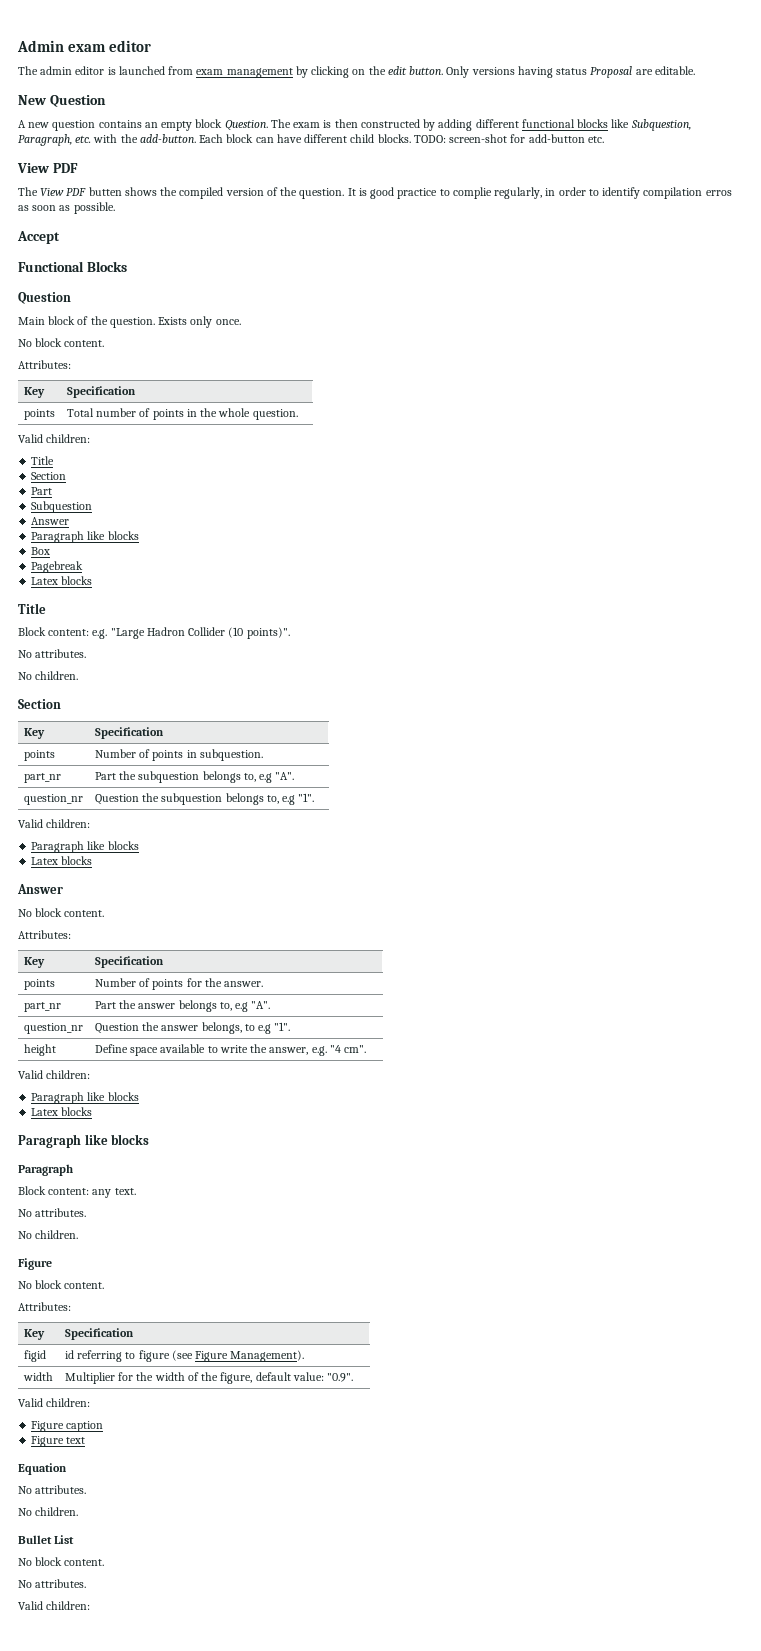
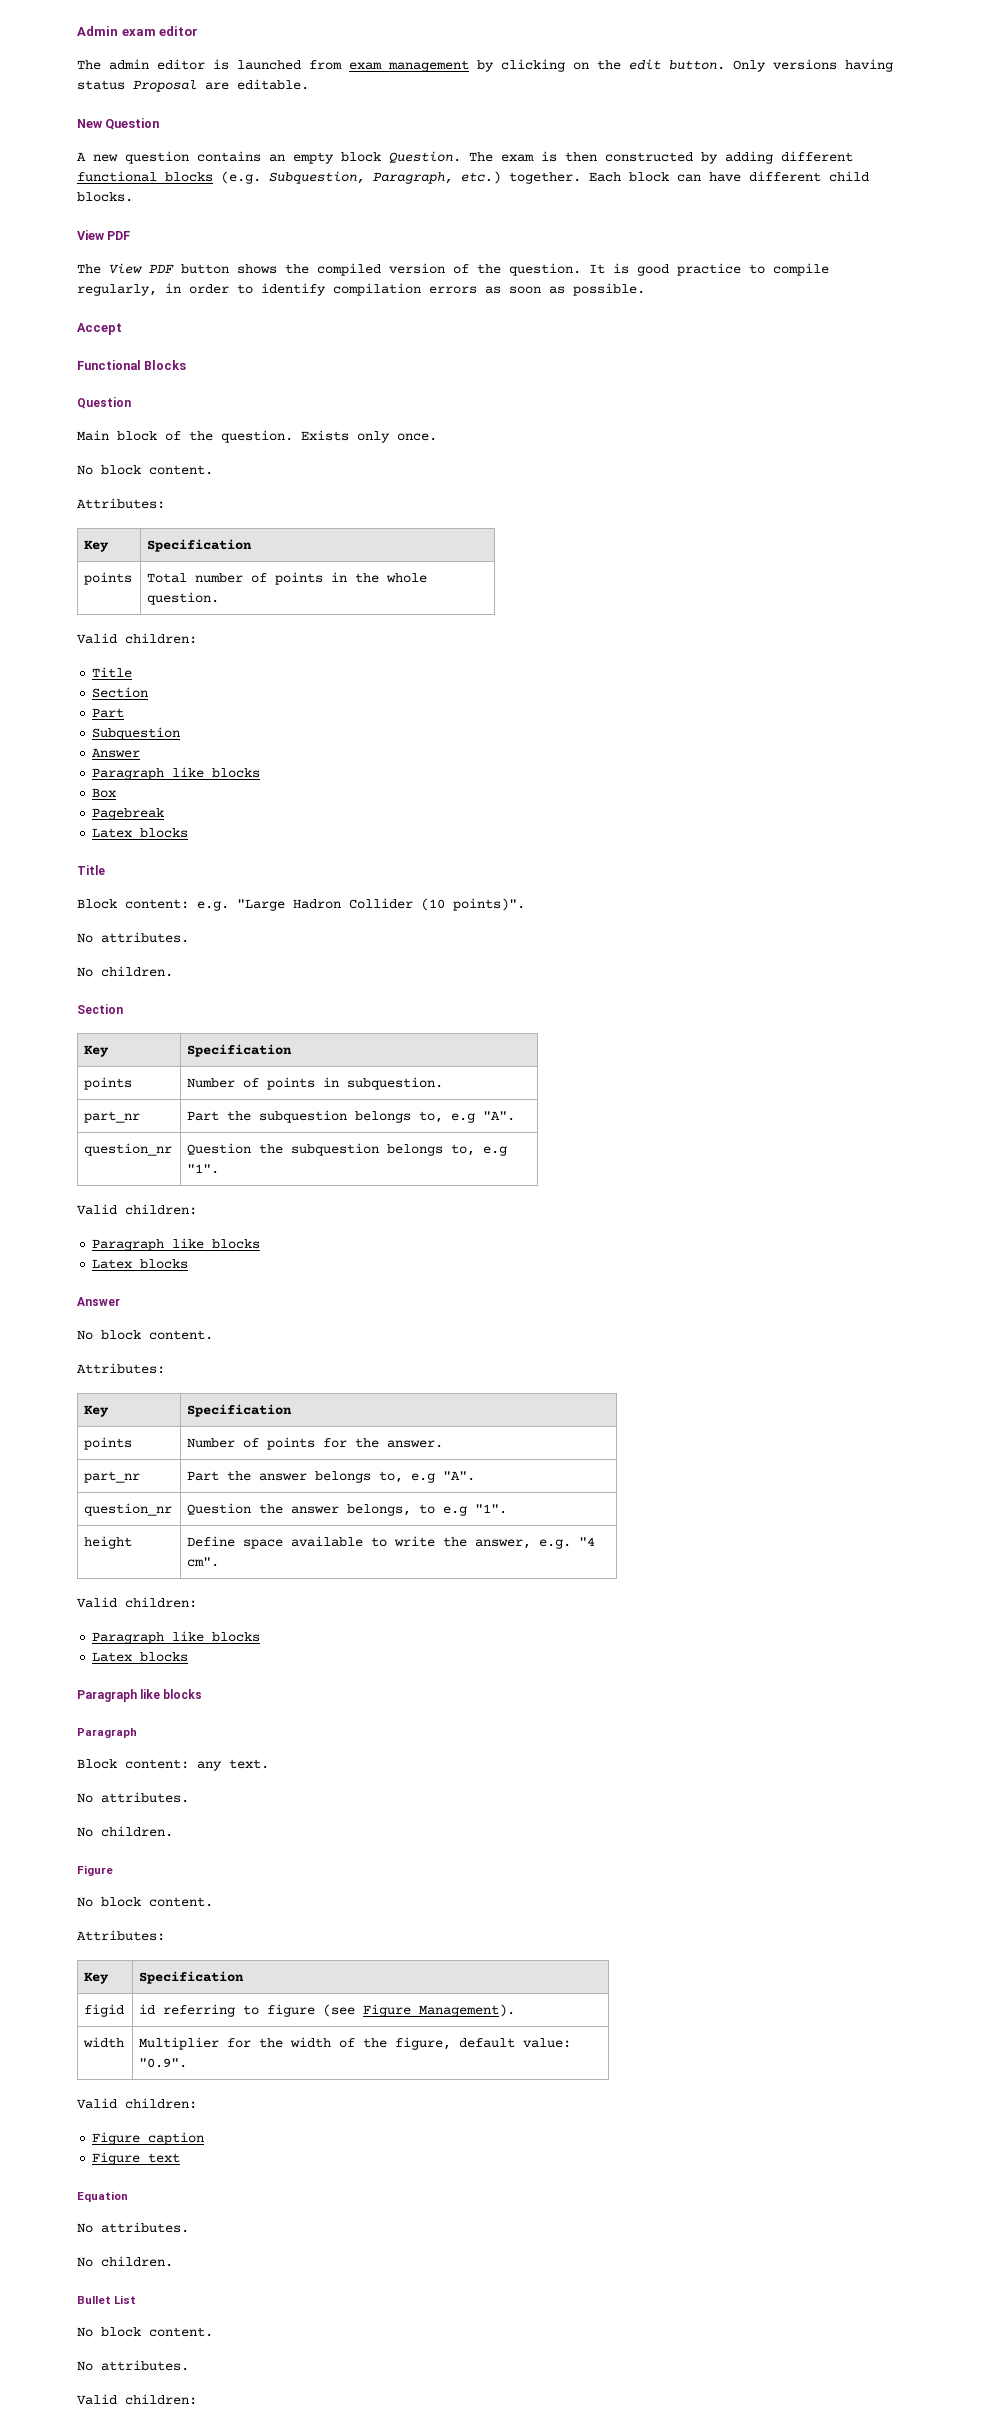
[611,119,630,128] like -> [221,171,261,184] (e.g.
[75,134,196,143] etc. with the add-button. -> [461,171,581,184] etc.) together.
[413,134,604,143] TODO: screen-shot for add-button etc. -> (133, 197) none
[88,187,122,196] butten -> [181,264,229,274] button
[452,187,492,199] complie -> [773,263,829,276] compile
[705,190,732,196] erros -> [429,286,477,294] errors

